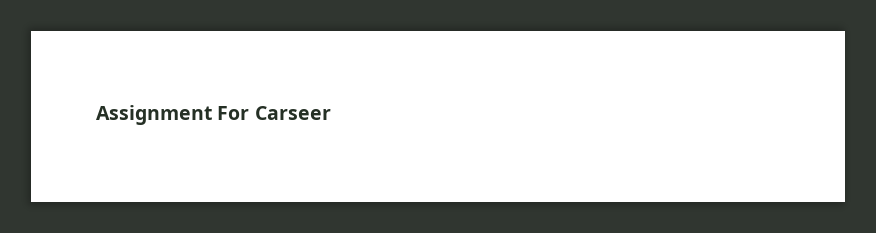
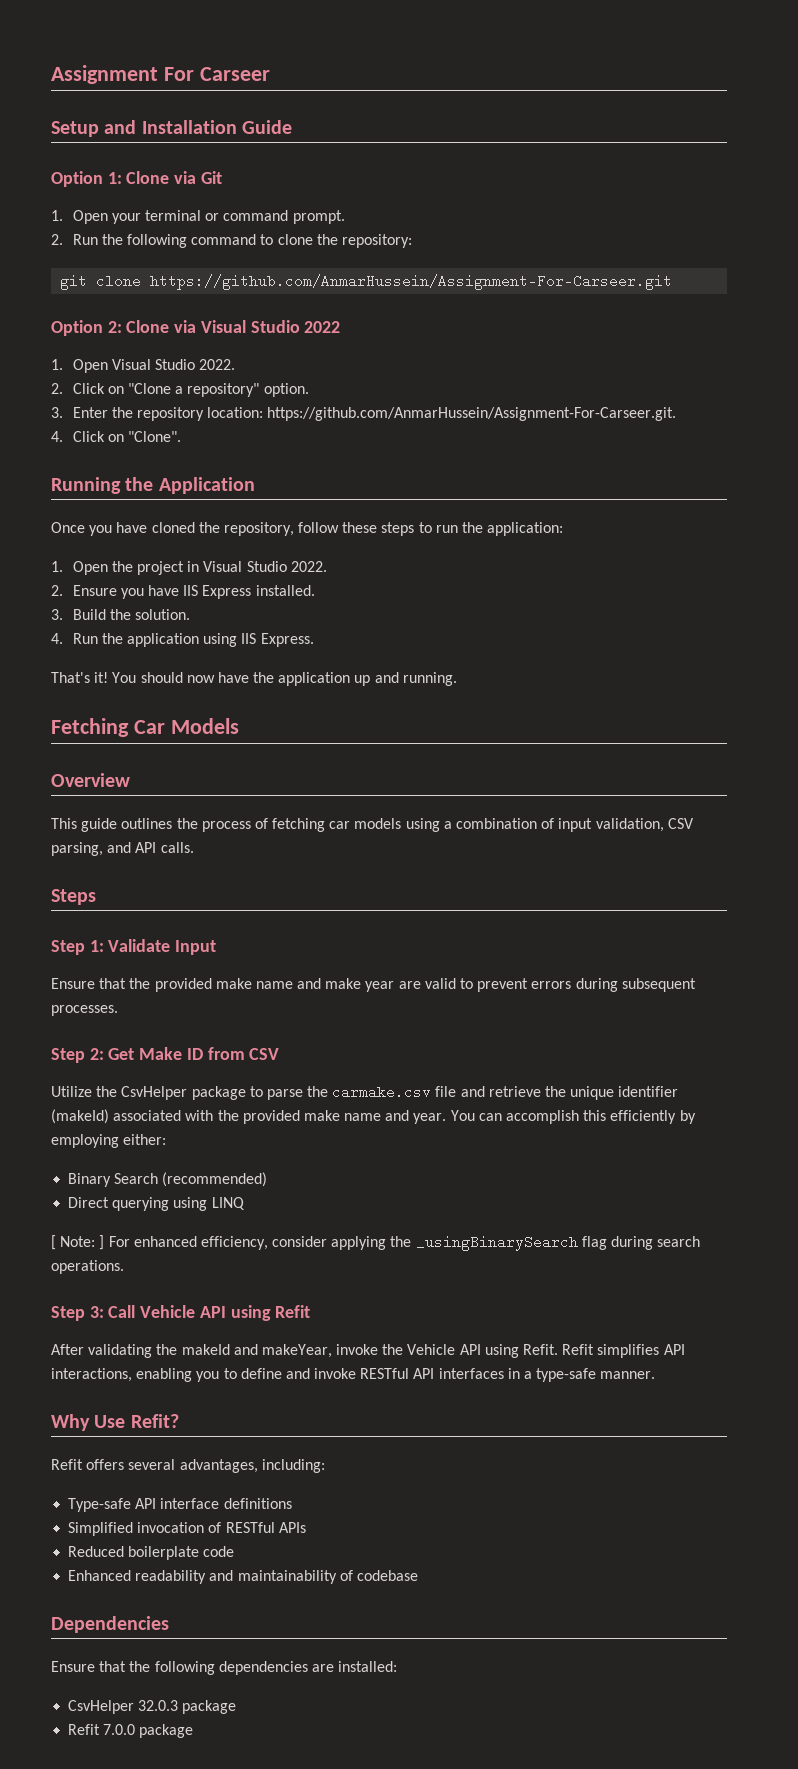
(331, 113) none -> [51,120,292,137] [51,171,222,187] [51,210,345,224] [51,234,413,248] [60,274,673,290] [51,320,341,336] [51,359,236,373] [51,383,309,397] [51,407,677,421] [51,431,182,442] [51,477,255,494] [51,522,564,536] [51,561,327,575] [51,585,315,599] [51,609,191,620] [51,633,314,647] [51,672,457,686] [51,718,239,737] [51,773,130,787] [51,818,694,832] [51,842,194,856] [51,889,96,905] [51,939,217,955] [51,978,696,992] [51,1005,118,1016] [51,1047,280,1063] [51,1085,679,1100] [51,1109,696,1124] [51,1134,167,1148] [68,1172,268,1187] [68,1197,245,1211] [51,1235,701,1251] [51,1260,124,1274] [51,1305,311,1321] [51,1344,685,1358] [51,1368,656,1382] [51,1414,179,1431] [51,1459,325,1473] [68,1498,292,1512] [68,1522,306,1536] [68,1546,235,1560] [68,1570,418,1584] [51,1616,169,1633] [51,1661,398,1675] [68,1700,237,1714] [68,1724,194,1738] // Setup and Installation Guide // Option 1: Clone via Git // 1. Open your terminal or command prompt. // 2. Run the following command to clone the repository: // git clone https://github.com/AnmarHussein/Assignment-For-Carseer.git // Option 2: Clone via Visual Studio 2022 // 1. Open Visual Studio 2022. // 2. Click on "Clone a repository" option. // 3. Enter the repository location: https://github.com/AnmarHussein/Assignment-For-Carseer.git. // 4. Click on "Clone". // Running the Application // Once you have cloned the repository, follow these steps to run the application: // 1. Open the project in Visual Studio 2022. // 2. Ensure you have IIS Express installed. // 3. Build the solution. // 4. Run the application using IIS Express. // That's it! You should now have the application up and running. // Fetching Car Models // Overview // This guide outlines the process of fetching car models using a combination of input validation, CSV parsing, and API calls. // Steps // Step 1: Validate Input // Ensure that the provided make name and make year are valid to prevent errors during subsequent processes. // Step 2: Get Make ID from CSV // Utilize the CsvHelper package to parse the carmake.csv file and retrieve the unique identifier (makeId) associated with the provided make name and year. You can accomplish this efficiently by employing either: // Binary Search (recommended) // Direct querying using LINQ // [ Note: ] For enhanced efficiency, consider applying the _usingBinarySearch flag during search operations. // Step 3: Call Vehicle API using Refit // After validating the makeId and makeYear, invoke the Vehicle API using Refit. Refit simplifies API interactions, enabling you to define and invoke RESTful API interfaces in a type-safe manner. // Why Use Refit? // Refit offers several advantages, including: // Type-safe API interface definitions // Simplified invocation of RESTful APIs // Reduced boilerplate code // Enhanced readability and maintainability of codebase // Dependencies // Ensure that the following dependencies are installed: // CsvHelper 32.0.3 package // Refit 7.0.0 package

